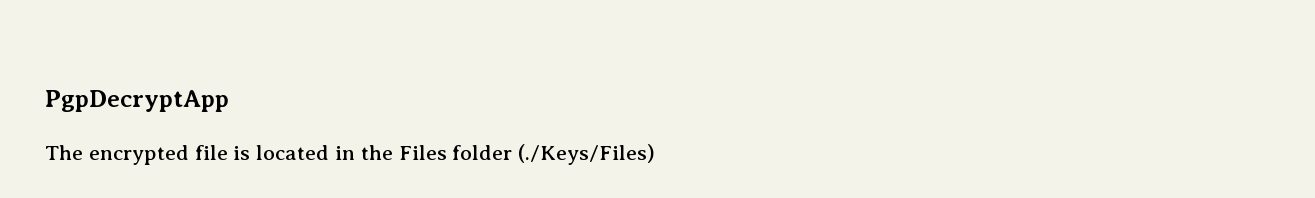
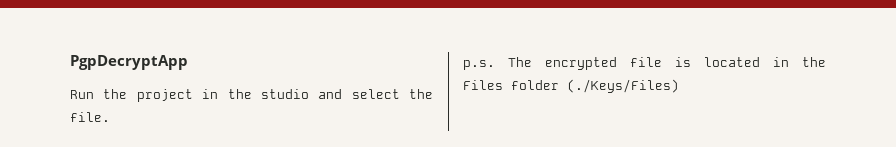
(229, 101) none -> [70,89,433,102] [70,112,110,122] [463,60,495,70] Run the project in the studio and select the file. // p.s.

